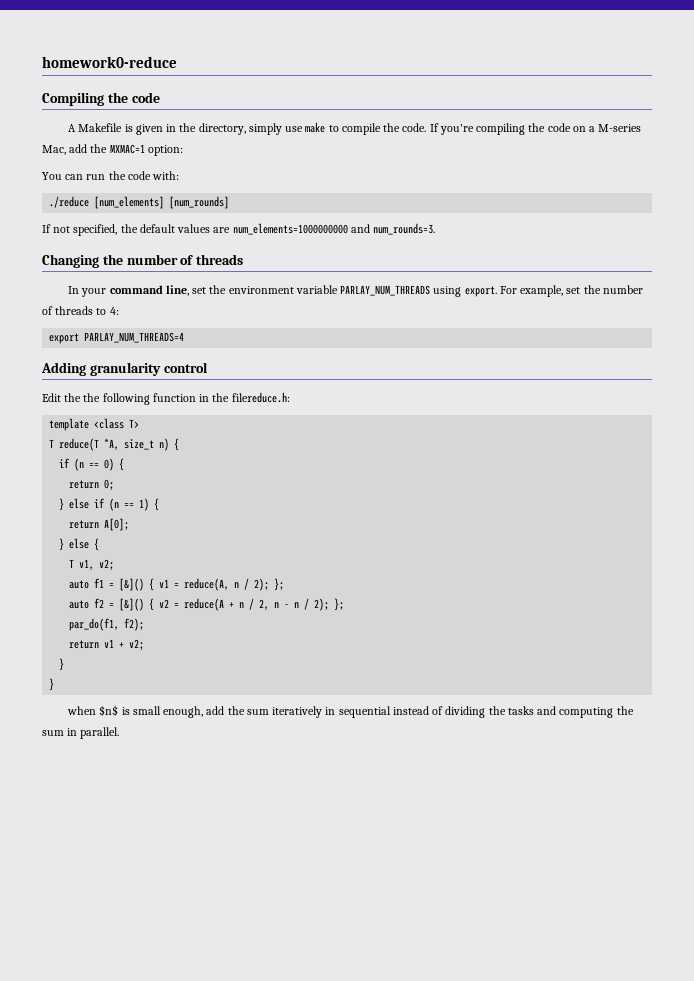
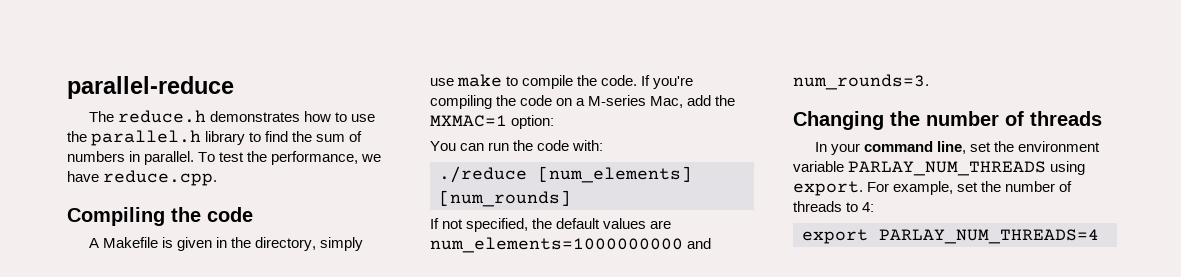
[42,56,177,68] homework0-reduce -> [67,76,234,99] [88,110,376,123] [67,130,363,146] [67,151,382,165] [67,170,218,186] parallel-reduce // The reduce.h demonstrates how to use the parallel.h library to find the sum of numbers in parallel. To test the performance, we have reduce.cpp.
[41,362,208,376] [42,392,290,405] [49,418,140,431] [49,438,180,451] [59,458,125,471] [69,479,115,490] [59,498,160,511] [69,518,130,531] [59,538,100,551] [69,559,115,570] [69,578,285,591] [69,598,345,611] [69,618,145,631] [69,639,145,650] [59,658,65,671] [49,678,55,691] [67,705,634,718] [42,727,120,739] // Adding granularity control // Edit the the following function in the filereduce.h: // template <class T> // T reduce(T *A, size_t n) { // if (n == 0) { // return 0; // } else if (n == 1) { // return A[0]; // } else { // T v1, v2; // auto f1 = [&]() { v1 = reduce(A, n / 2); }; // auto f2 = [&]() { v2 = reduce(A + n / 2, n - n / 2); }; // par_do(f1, f2); // return v1 + v2; // } // } // when $n$ is small enough, add the sum iteratively in sequential instead of dividing the tasks and computing the sum in parallel. -> (1099, 236) none

